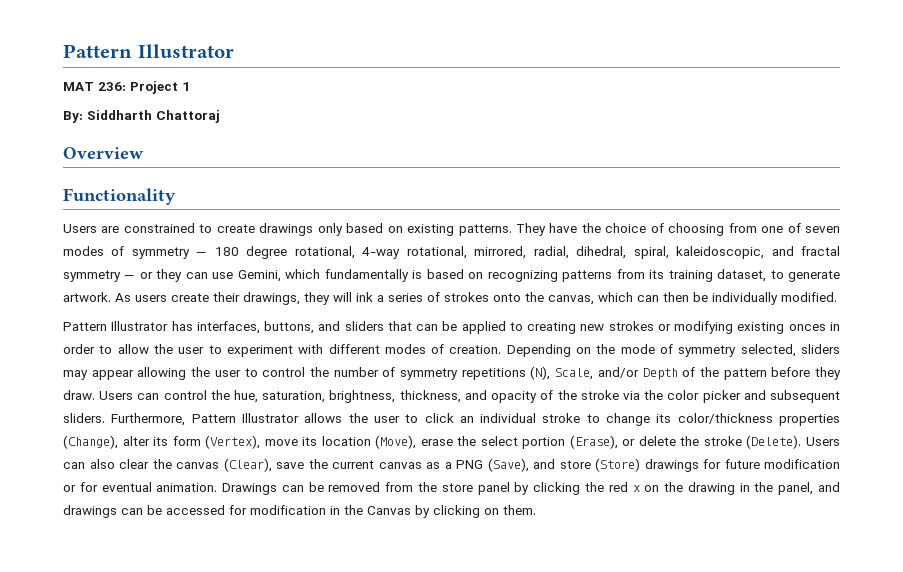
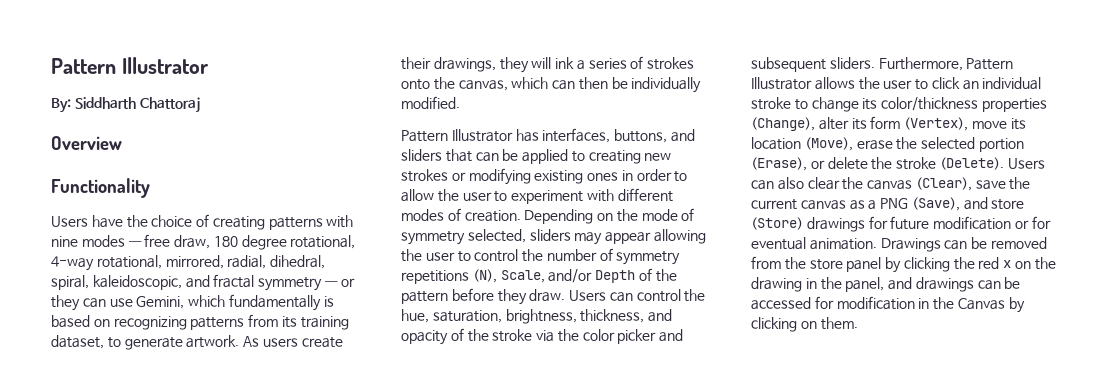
[63,44,234,58] [63,81,190,94] Pattern Illustrator // MAT 236: Project 1 -> [51,57,208,74] Pattern Illustrator
[101,223,841,236] [63,246,208,259] are constrained to create drawings only based on existing patterns. They have the choice of choosing from one of seven modes of symmetry — -> [91,214,354,230] [51,234,211,249] have the choice of creating patterns with nine modes — free draw,
[788,324,826,331] onces -> [587,172,619,181] ones
[480,436,518,446] select -> [921,137,976,150] selected

